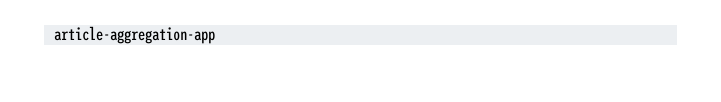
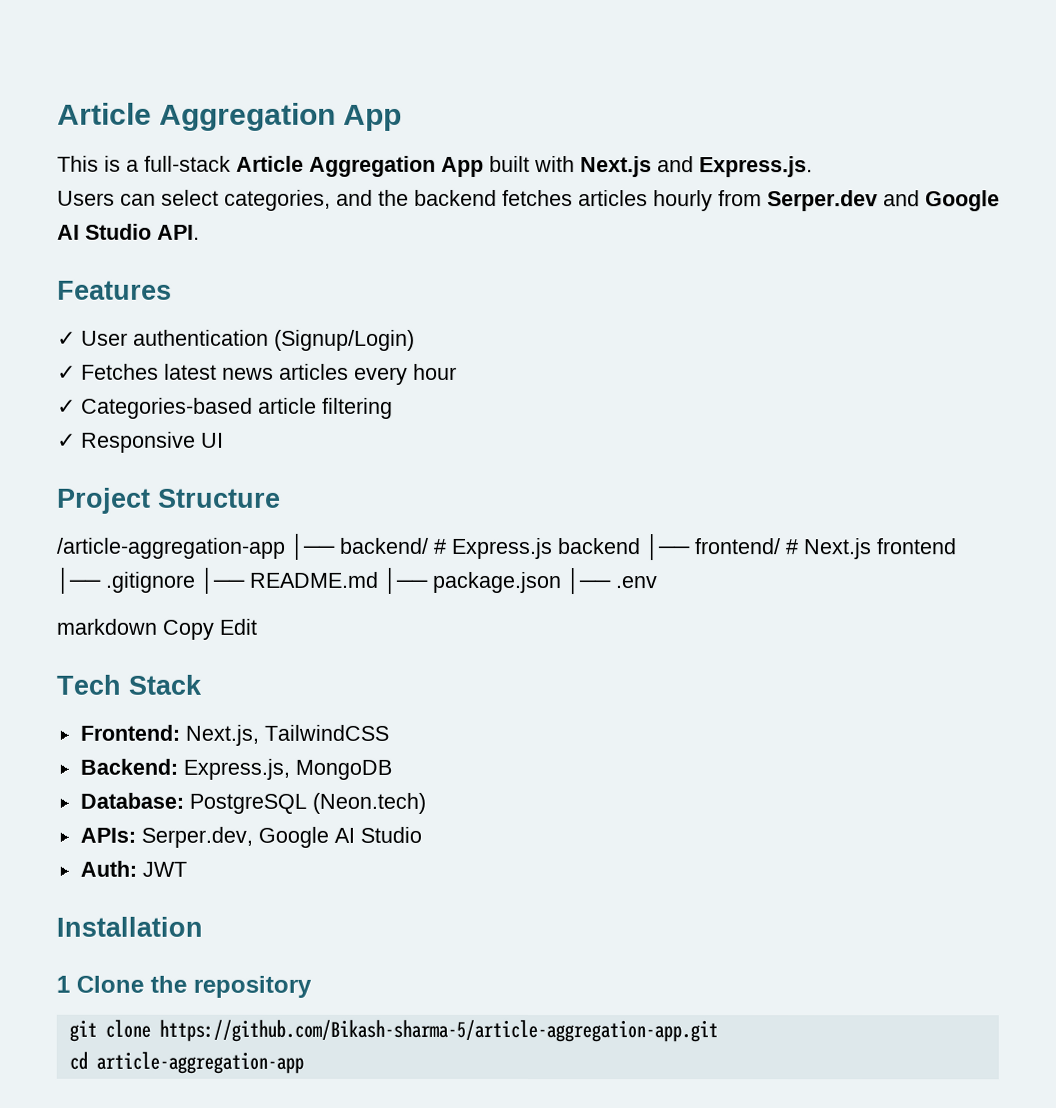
(53, 35) none -> [57,102,403,131] [57,155,813,178] [57,189,1000,212] [57,223,200,240] [57,280,172,300] [57,329,415,351] [57,363,457,385] [57,397,393,419] [57,431,224,453] [57,487,281,514] [56,533,957,561] [56,567,657,595] [56,618,257,640] [56,674,202,695] [79,724,389,746] [79,758,392,780] [79,792,426,814] [79,826,422,848] [79,860,187,877] [56,916,203,937] [56,975,312,998] [68,1019,718,1043] [68,1051,88,1070] Article Aggregation App // This is a full-stack Article Aggregation App built with Next.js and Express.js. // Users can select categories, and the backend fetches articles hourly from Serper.dev and Google AI Studio API. // Features // ✓ User authentication (Signup/Login) // ✓ Fetches latest news articles every hour // ✓ Categories-based article filtering // ✓ Responsive UI // Project Structure // /article-aggregation-app │── backend/ # Express.js backend │── frontend/ # Next.js frontend │── .gitignore │── README.md │── package.json │── .env // markdown Copy Edit // Tech Stack // Frontend: Next.js, TailwindCSS // Backend: Express.js, MongoDB // Database: PostgreSQL (Neon.tech) // APIs: Serper.dev, Google AI Studio // Auth: JWT // Installation // 1 Clone the repository // git clone https://github.com/Bikash-sharma-5/article-aggregation-app.git // cd

